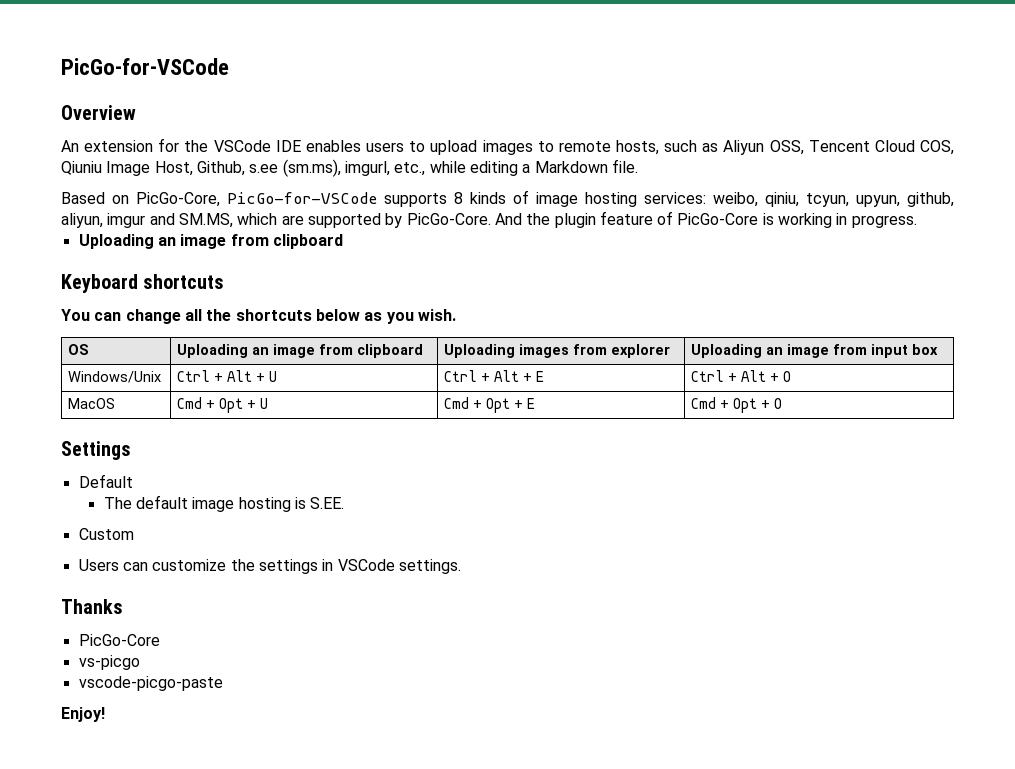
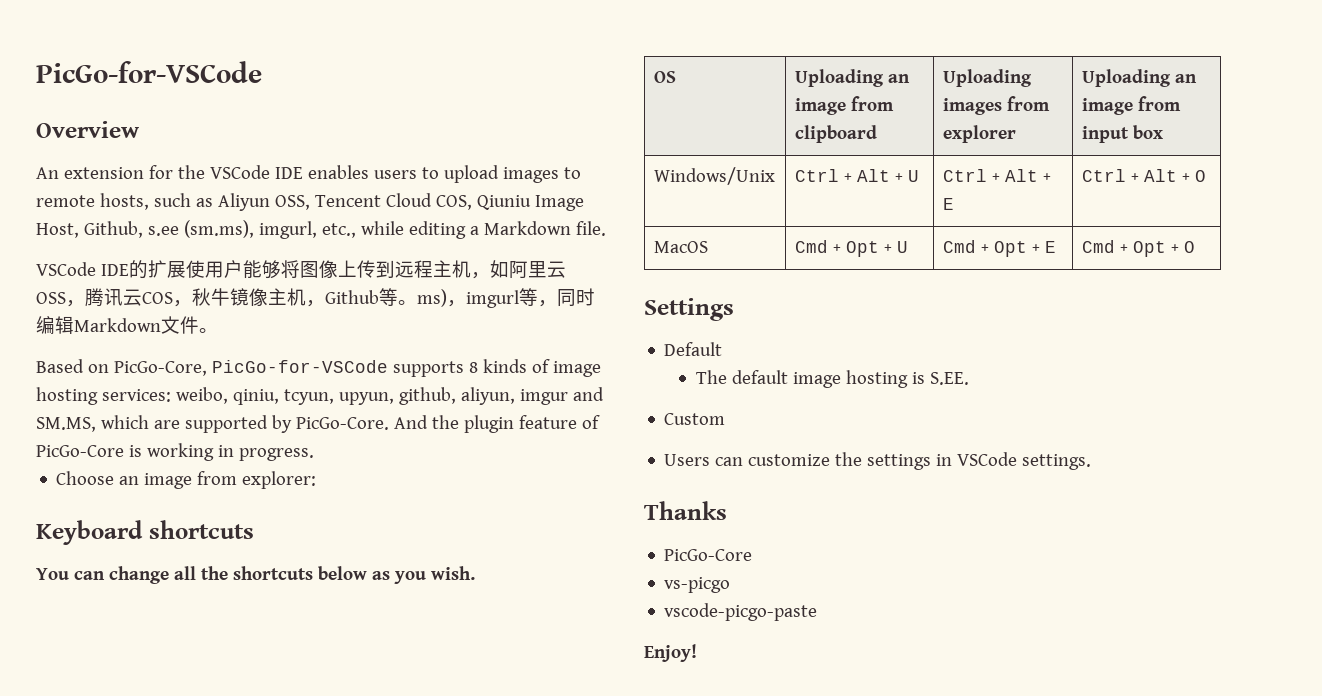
(638, 166) none -> [36,260,566,279] [36,288,595,308] [36,316,218,334] // VSCode IDE的扩展使用户能够将图像上传到远程主机，如阿里云OSS，腾讯云COS，秋牛镜像主机，Github等。ms)，imgurl等，同时编辑Markdown文件。
[78,234,343,249] Uploading an image from clipboard -> [56,471,317,489] Choose an image from explorer:

